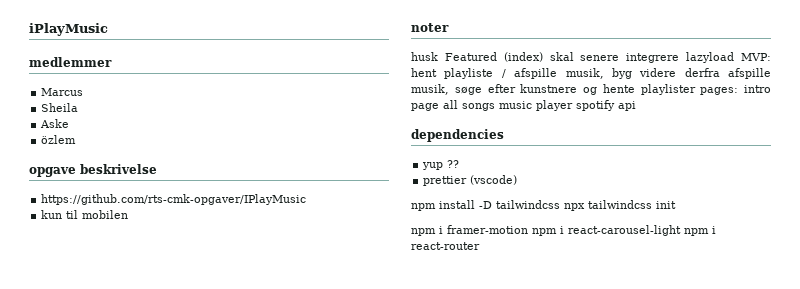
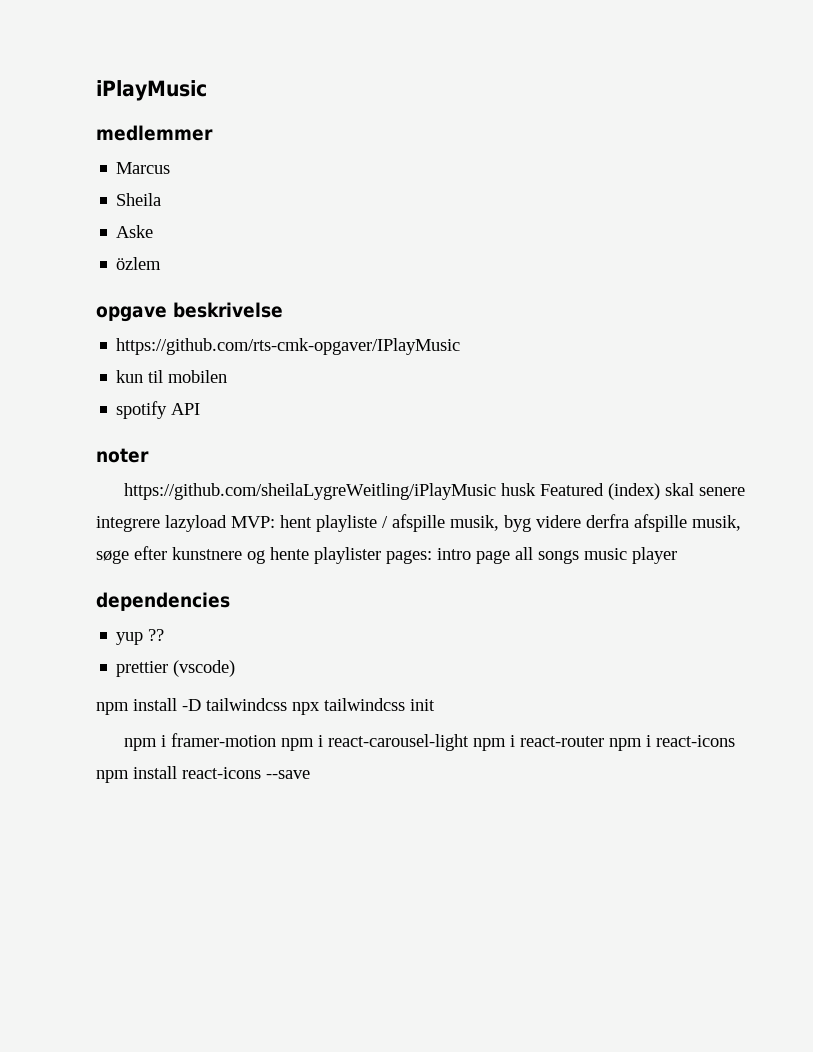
(129, 214) none -> [116,401,201,419] // spotify API
(449, 27) none -> [124,483,497,500] https://github.com/sheilaLygreWeitling/iPlayMusic
[576,100,636,111] spotify api -> (677, 555) none
(480, 246) none -> [609,735,736,751] [96,766,310,783] npm i react-icons npm install react-icons --save

